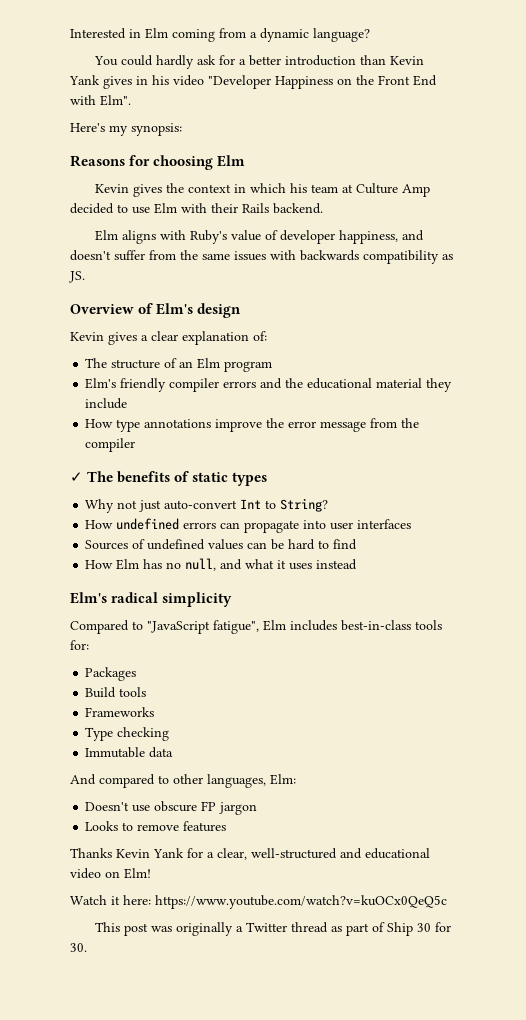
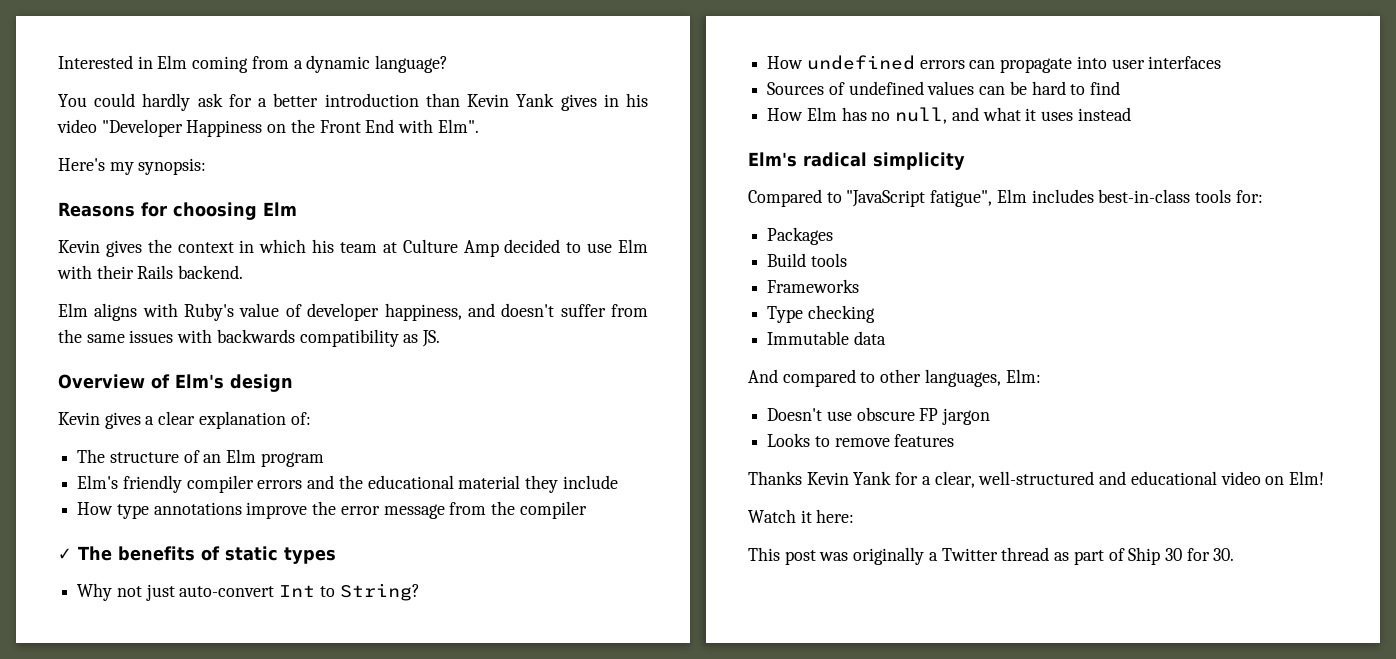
[155,895,447,909] https://www.youtube.com/watch?v=kuOCx0QeQ5c -> (855, 516) none

